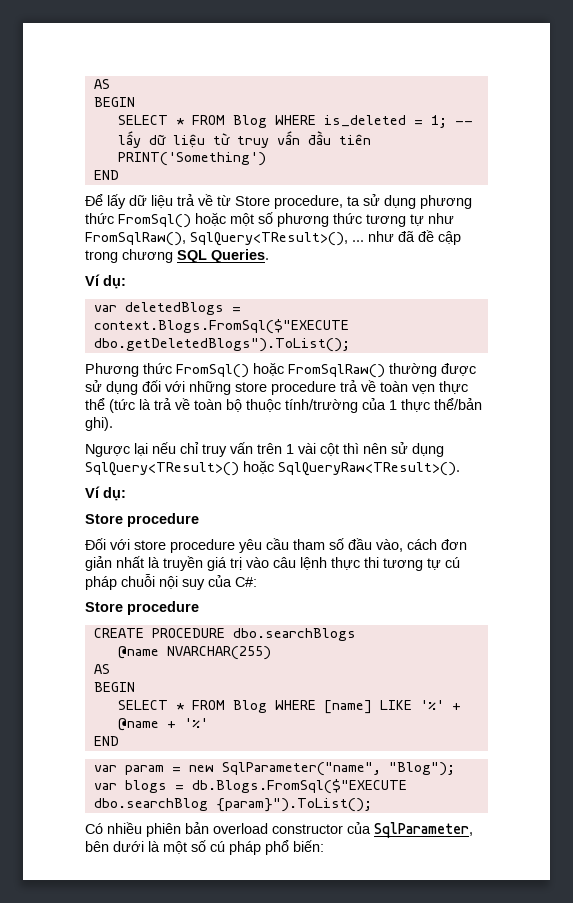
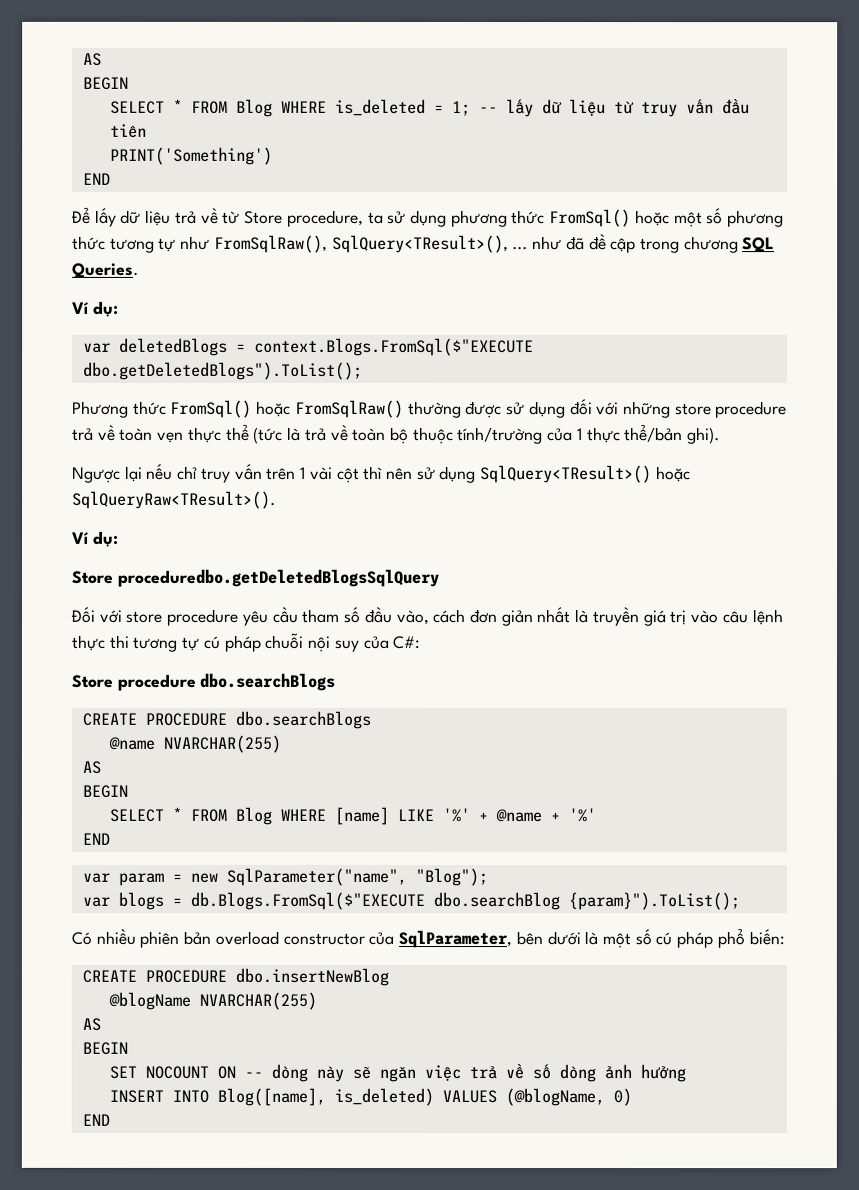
[127,513,199,527] procedure -> [117,568,440,588] proceduredbo.getDeletedBlogsSqlQuery
(199, 608) none -> [199,672,336,691] dbo.searchBlogs
(324, 846) none -> [81,967,389,986] [107,991,317,1010] [81,1017,101,1031] [81,1041,128,1055] [108,1063,686,1083] [108,1087,632,1107] [81,1113,110,1126] // CREATE PROCEDURE dbo.insertNewBlog // @blogName NVARCHAR(255) // AS // BEGIN // SET NOCOUNT ON -- dòng này sẽ ngăn việc trả về số dòng ảnh hưởng // INSERT INTO Blog([name], is_deleted) VALUES (@blogName, 0) // END

